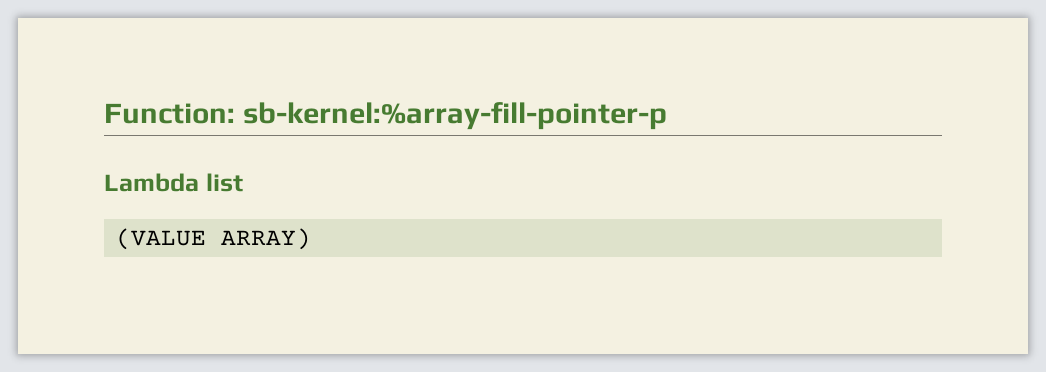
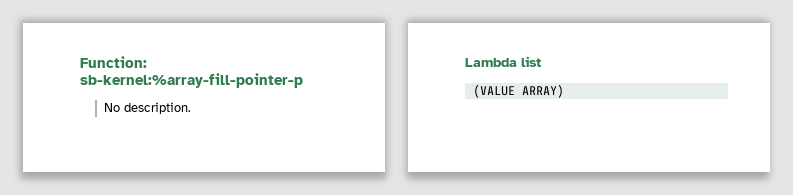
(667, 116) none -> [104,102,192,114] // No description.

